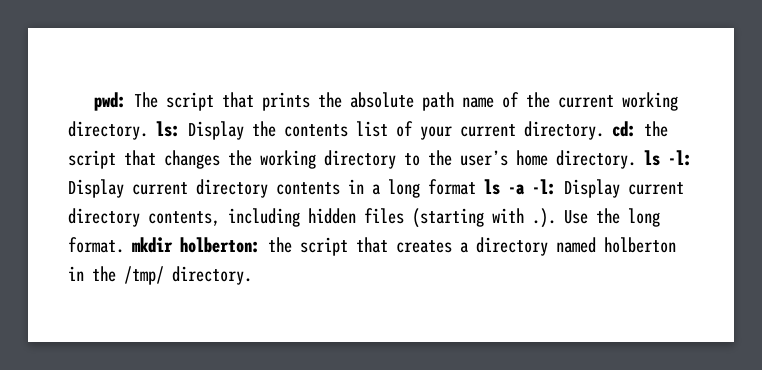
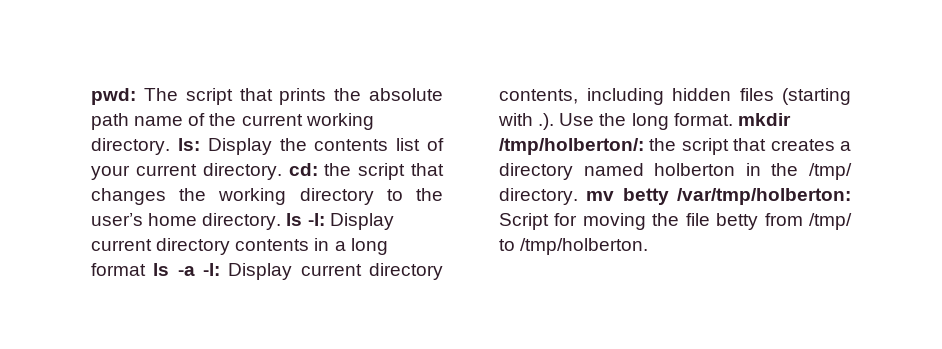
[180,237,260,253] holberton: -> [499,138,644,155] /tmp/holberton/:
(252, 275) none -> [586,188,851,205] [499,213,852,230] [499,238,649,255] mv betty /var/tmp/holberton: Script for moving the file betty from /tmp/ to /tmp/holberton.

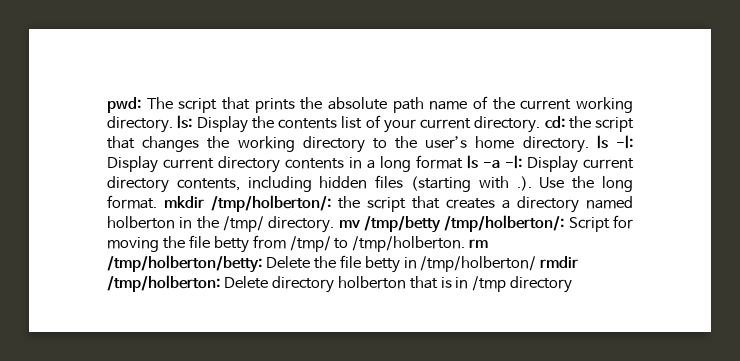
[622,188,851,205] betty /var/tmp/holberton: -> [364,215,565,233] /tmp/betty /tmp/holberton/:
(649, 246) none -> [469,239,489,248] [107,255,579,273] [107,275,573,293] rm /tmp/holberton/betty: Delete the file betty in /tmp/holberton/ rmdir /tmp/holberton: Delete directory holberton that is in /tmp directory

